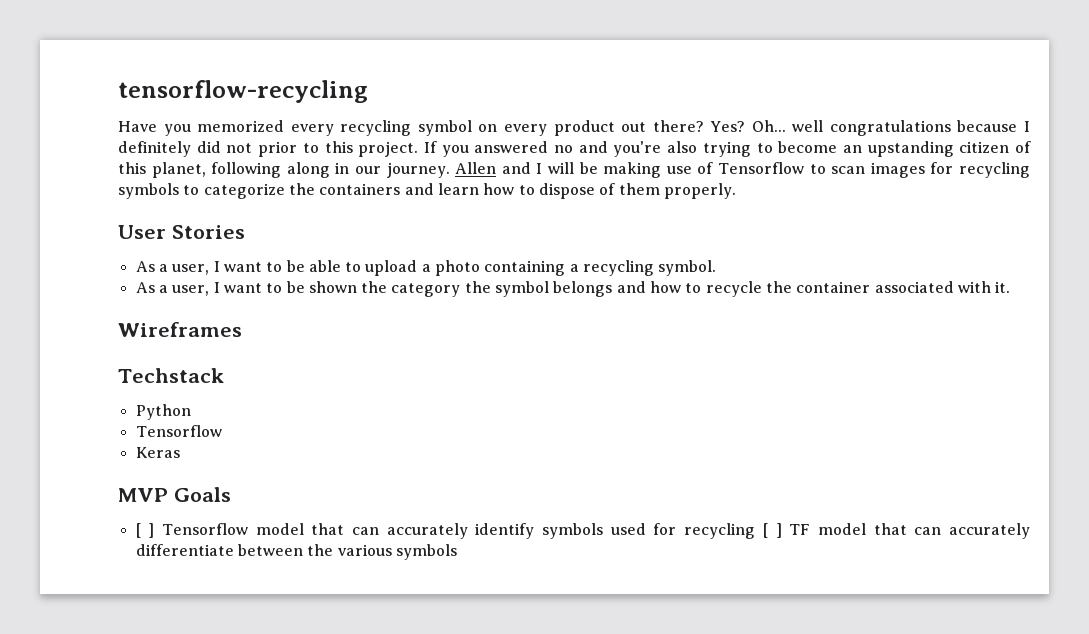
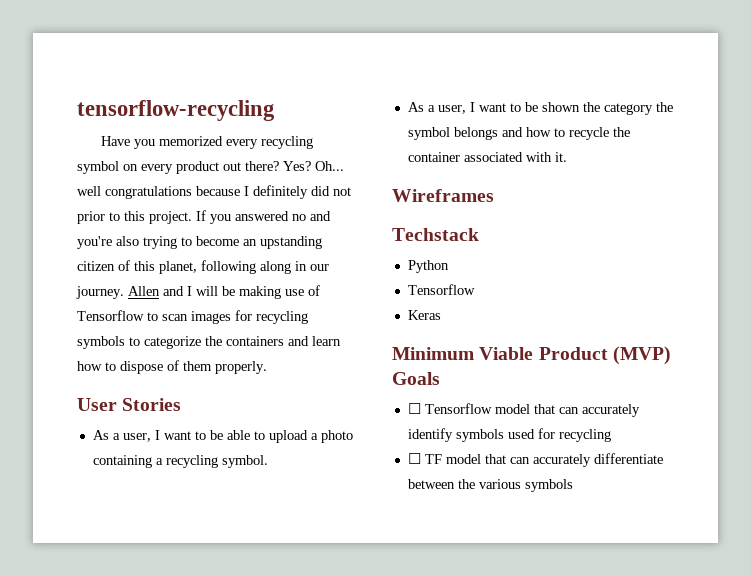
[118,488,168,502] MVP -> [392,346,671,365] Minimum Viable Product (MVP)
[135,523,155,538] [ ] -> [407,403,421,414] ☐
[762,523,782,538] [ ] -> [407,453,421,464] // ☐

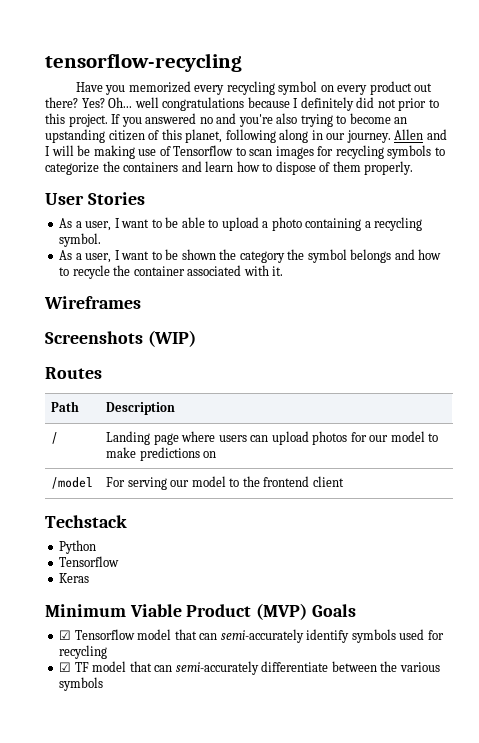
(494, 195) none -> [45,330,196,347] [45,367,102,379] [51,401,80,412] [106,402,176,415] [51,432,59,444] [106,431,439,445] [106,447,217,461] [51,477,94,489] [106,476,344,490] // Screenshots (WIP) // Routes // Path | Description // / | Landing page where users can upload photos for our model to make predictions on // /model | For serving our model to the frontend client
[407,403,421,414] ☐ -> [59,630,72,640] ☑
[581,404,640,417] accurately -> [220,629,304,643] semi-accurately
[407,453,421,464] ☐ -> [59,662,72,672] ☑
[532,454,591,467] accurately -> [175,661,259,675] semi-accurately

